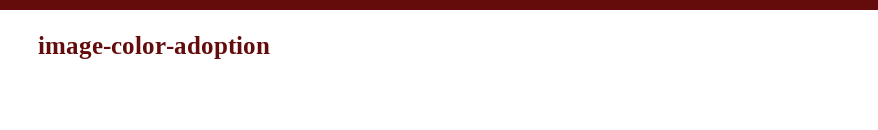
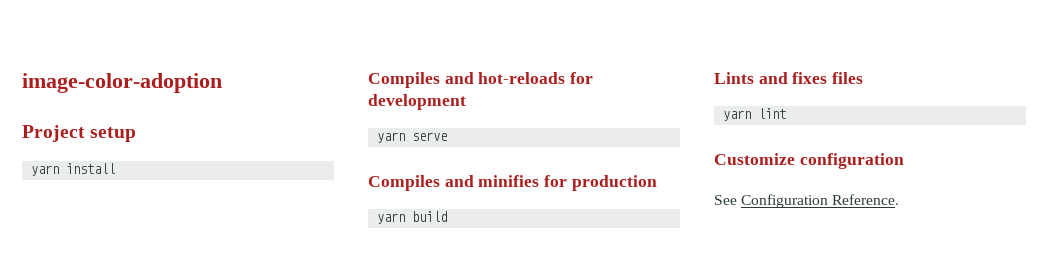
(270, 47) none -> [22,125,137,142] [31,163,116,176] [368,72,594,88] [368,94,466,110] [377,132,448,143] [368,175,657,191] [377,211,448,224] [714,72,864,84] [723,108,787,121] [714,153,904,169] [714,194,900,208] // Project setup // yarn install // Compiles and hot-reloads for development // yarn serve // Compiles and minifies for production // yarn build // Lints and fixes files // yarn lint // Customize configuration // See Configuration Reference.

